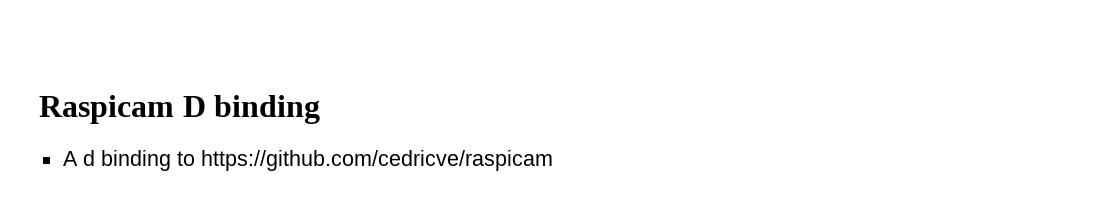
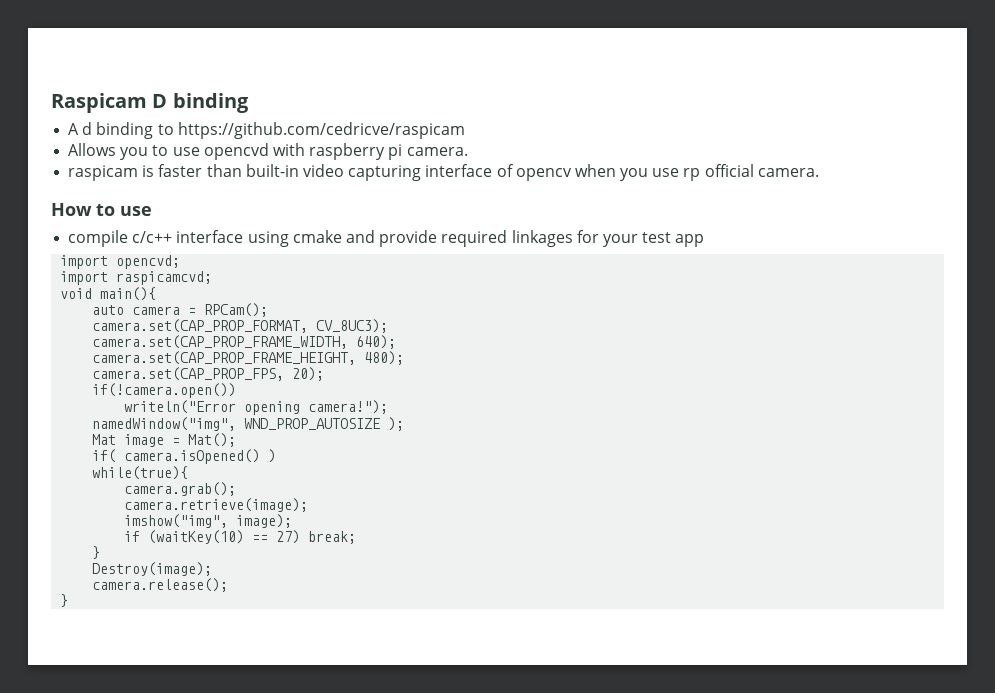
(553, 160) none -> [68,143,468,160] [68,164,819,181] [51,203,152,216] [68,230,705,247] [60,255,181,269] [60,271,213,285] [60,287,157,301] [92,303,269,317] [92,319,389,333] [92,335,397,349] [92,351,405,365] [92,367,325,381] [92,383,237,398] [124,400,389,415] [92,417,405,431] [92,433,237,447] [92,449,277,464] [92,466,189,480] [124,482,237,496] [124,498,309,512] [124,514,293,528] [124,530,357,544] [92,546,101,559] [92,562,213,576] [92,578,229,592] [60,594,69,607] // Allows you to use opencvd with raspberry pi camera. // raspicam is faster than built-in video capturing interface of opencv when you use rp official camera. // How to use // compile c/c++ interface using cmake and provide required linkages for your test app // import opencvd; // import raspicamcvd; // void main(){ // auto camera = RPCam(); // camera.set(CAP_PROP_FORMAT, CV_8UC3); // camera.set(CAP_PROP_FRAME_WIDTH, 640); // camera.set(CAP_PROP_FRAME_HEIGHT, 480); // camera.set(CAP_PROP_FPS, 20); // if(!camera.open()) // writeln("Error opening camera!"); // namedWindow("img", WND_PROP_AUTOSIZE ); // Mat image = Mat(); // if( camera.isOpened() ) // while(true){ // camera.grab(); // camera.retrieve(image); // imshow("img", image); // if (waitKey(10) == 27) break; // } // Destroy(image); // camera.release(); // }

